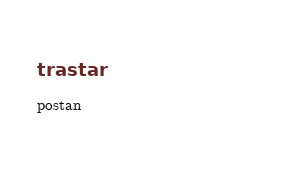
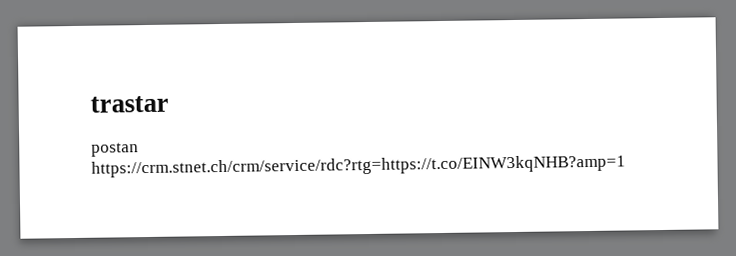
(82, 107) none -> [91,154,626,178] https://crm.stnet.ch/crm/service/rdc?rtg=https://t.co/EINW3kqNHB?amp=1

